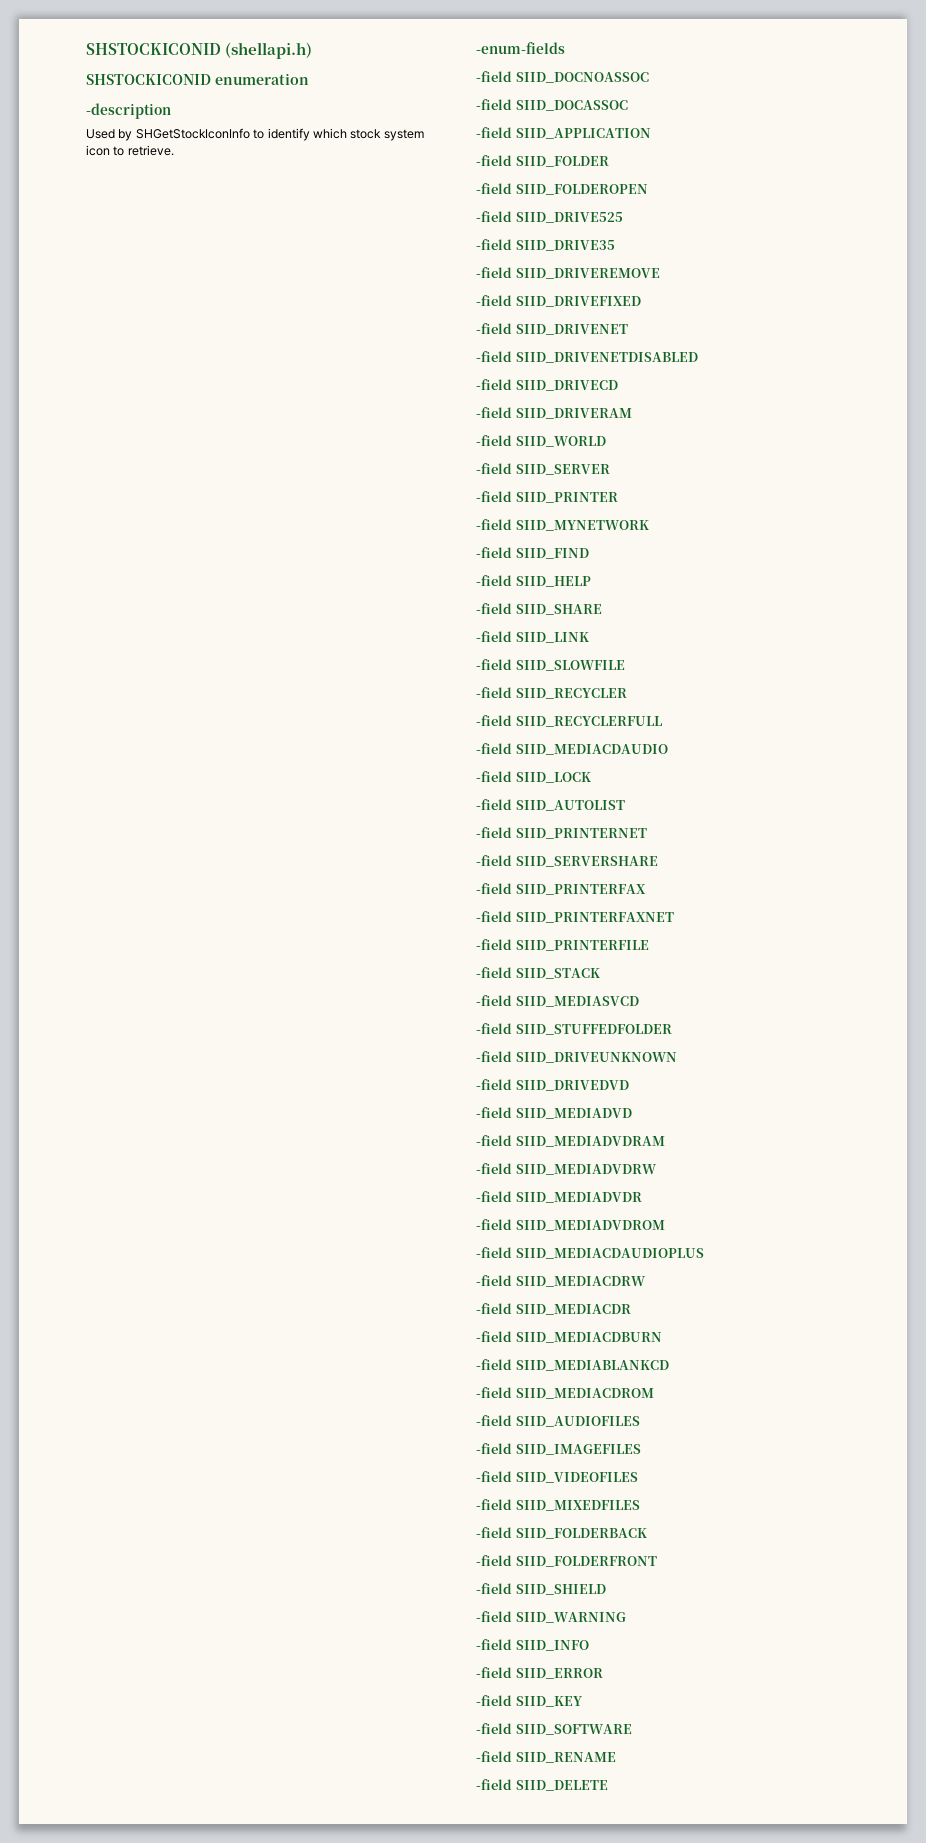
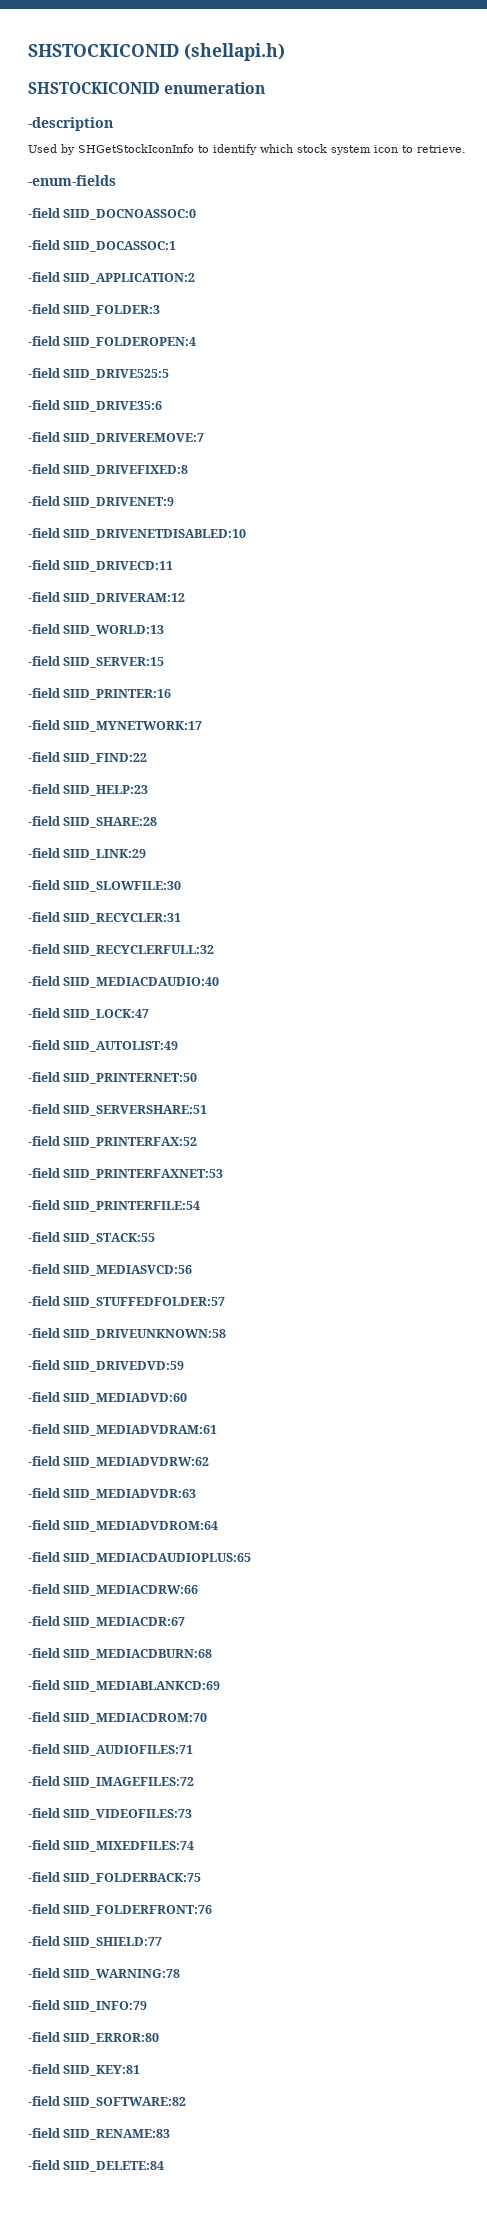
[515,72,649,83] [476,99,628,111] [476,127,651,139] [476,155,609,167] [476,183,648,195] [476,211,623,223] [476,239,615,251] [476,267,660,279] [476,295,641,307] [476,323,628,335] [476,351,698,363] [476,379,618,391] [476,407,632,419] [476,435,606,447] [476,463,610,475] [476,491,618,503] [476,519,649,531] [476,547,589,559] [476,575,591,587] [476,603,602,615] [476,631,589,643] [476,659,625,671] [476,687,627,699] [476,715,662,727] [476,743,668,755] [476,771,591,783] [476,799,625,811] [476,827,647,839] [476,855,658,867] [476,883,646,895] [476,911,674,923] [476,939,649,951] [476,967,600,979] [476,995,639,1007] [476,1023,672,1035] [476,1051,677,1063] [476,1079,629,1091] [476,1107,632,1119] [476,1135,665,1147] [476,1163,657,1175] [476,1191,642,1203] [476,1219,665,1231] [476,1247,704,1259] [476,1275,646,1287] [476,1303,631,1315] [476,1331,662,1343] [476,1359,669,1371] [476,1387,654,1399] [476,1415,640,1427] [476,1443,641,1455] [476,1471,638,1483] [476,1499,640,1511] [476,1527,647,1539] [476,1555,657,1567] [476,1583,606,1595] [476,1611,626,1623] [476,1639,589,1651] [476,1667,603,1679] [476,1695,583,1707] [476,1723,632,1735] [476,1751,616,1763] [476,1779,608,1791] SIID_DOCNOASSOC // -field SIID_DOCASSOC // -field SIID_APPLICATION // -field SIID_FOLDER // -field SIID_FOLDEROPEN // -field SIID_DRIVE525 // -field SIID_DRIVE35 // -field SIID_DRIVEREMOVE // -field SIID_DRIVEFIXED // -field SIID_DRIVENET // -field SIID_DRIVENETDISABLED // -field SIID_DRIVECD // -field SIID_DRIVERAM // -field SIID_WORLD // -field SIID_SERVER // -field SIID_PRINTER // -field SIID_MYNETWORK // -field SIID_FIND // -field SIID_HELP // -field SIID_SHARE // -field SIID_LINK // -field SIID_SLOWFILE // -field SIID_RECYCLER // -field SIID_RECYCLERFULL // -field SIID_MEDIACDAUDIO // -field SIID_LOCK // -field SIID_AUTOLIST // -field SIID_PRINTERNET // -field SIID_SERVERSHARE // -field SIID_PRINTERFAX // -field SIID_PRINTERFAXNET // -field SIID_PRINTERFILE // -field SIID_STACK // -field SIID_MEDIASVCD // -field SIID_STUFFEDFOLDER // -field SIID_DRIVEUNKNOWN // -field SIID_DRIVEDVD // -field SIID_MEDIADVD // -field SIID_MEDIADVDRAM // -field SIID_MEDIADVDRW // -field SIID_MEDIADVDR // -field SIID_MEDIADVDROM // -field SIID_MEDIACDAUDIOPLUS // -field SIID_MEDIACDRW // -field SIID_MEDIACDR // -field SIID_MEDIACDBURN // -field SIID_MEDIABLANKCD // -field SIID_MEDIACDROM // -field SIID_AUDIOFILES // -field SIID_IMAGEFILES // -field SIID_VIDEOFILES // -field SIID_MIXEDFILES // -field SIID_FOLDERBACK // -field SIID_FOLDERFRONT // -field SIID_SHIELD // -field SIID_WARNING // -field SIID_INFO // -field SIID_ERROR // -field SIID_KEY // -field SIID_SOFTWARE // -field SIID_RENAME // -field SIID_DELETE -> [63,209,197,220] [28,240,177,252] [28,272,196,284] [28,304,161,316] [28,336,197,348] [28,368,170,380] [28,400,163,412] [28,432,205,444] [28,464,189,476] [28,496,175,508] [28,528,247,540] [28,560,174,572] [28,592,186,604] [28,624,165,636] [28,656,165,668] [28,688,172,700] [28,720,203,732] [28,752,148,764] [28,784,149,796] [28,816,158,828] [28,848,147,860] [28,880,182,892] [28,912,182,924] [28,944,215,956] [28,976,220,988] [28,1008,150,1020] [28,1040,179,1052] [28,1072,198,1084] [28,1104,208,1116] [28,1136,198,1148] [28,1168,224,1180] [28,1200,201,1212] [28,1232,156,1244] [28,1264,193,1276] [28,1296,226,1308] [28,1328,227,1340] [28,1360,185,1372] [28,1392,188,1404] [28,1424,218,1436] [28,1456,210,1468] [28,1488,197,1500] [28,1520,219,1532] [28,1552,252,1564] [28,1584,199,1596] [28,1616,186,1628] [28,1648,213,1660] [28,1680,221,1692] [28,1712,208,1724] [28,1744,194,1756] [28,1776,195,1788] [28,1808,193,1820] [28,1840,195,1852] [28,1872,202,1884] [28,1904,213,1916] [28,1936,163,1948] [28,1968,181,1980] [28,2000,148,2012] [28,2032,160,2044] [28,2064,141,2076] [28,2096,187,2108] [28,2128,171,2140] [28,2160,165,2172] SIID_DOCNOASSOC:0 // -field SIID_DOCASSOC:1 // -field SIID_APPLICATION:2 // -field SIID_FOLDER:3 // -field SIID_FOLDEROPEN:4 // -field SIID_DRIVE525:5 // -field SIID_DRIVE35:6 // -field SIID_DRIVEREMOVE:7 // -field SIID_DRIVEFIXED:8 // -field SIID_DRIVENET:9 // -field SIID_DRIVENETDISABLED:10 // -field SIID_DRIVECD:11 // -field SIID_DRIVERAM:12 // -field SIID_WORLD:13 // -field SIID_SERVER:15 // -field SIID_PRINTER:16 // -field SIID_MYNETWORK:17 // -field SIID_FIND:22 // -field SIID_HELP:23 // -field SIID_SHARE:28 // -field SIID_LINK:29 // -field SIID_SLOWFILE:30 // -field SIID_RECYCLER:31 // -field SIID_RECYCLERFULL:32 // -field SIID_MEDIACDAUDIO:40 // -field SIID_LOCK:47 // -field SIID_AUTOLIST:49 // -field SIID_PRINTERNET:50 // -field SIID_SERVERSHARE:51 // -field SIID_PRINTERFAX:52 // -field SIID_PRINTERFAXNET:53 // -field SIID_PRINTERFILE:54 // -field SIID_STACK:55 // -field SIID_MEDIASVCD:56 // -field SIID_STUFFEDFOLDER:57 // -field SIID_DRIVEUNKNOWN:58 // -field SIID_DRIVEDVD:59 // -field SIID_MEDIADVD:60 // -field SIID_MEDIADVDRAM:61 // -field SIID_MEDIADVDRW:62 // -field SIID_MEDIADVDR:63 // -field SIID_MEDIADVDROM:64 // -field SIID_MEDIACDAUDIOPLUS:65 // -field SIID_MEDIACDRW:66 // -field SIID_MEDIACDR:67 // -field SIID_MEDIACDBURN:68 // -field SIID_MEDIABLANKCD:69 // -field SIID_MEDIACDROM:70 // -field SIID_AUDIOFILES:71 // -field SIID_IMAGEFILES:72 // -field SIID_VIDEOFILES:73 // -field SIID_MIXEDFILES:74 // -field SIID_FOLDERBACK:75 // -field SIID_FOLDERFRONT:76 // -field SIID_SHIELD:77 // -field SIID_WARNING:78 // -field SIID_INFO:79 // -field SIID_ERROR:80 // -field SIID_KEY:81 // -field SIID_SOFTWARE:82 // -field SIID_RENAME:83 // -field SIID_DELETE:84

